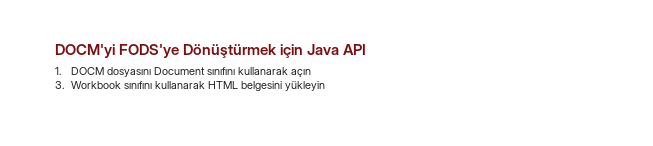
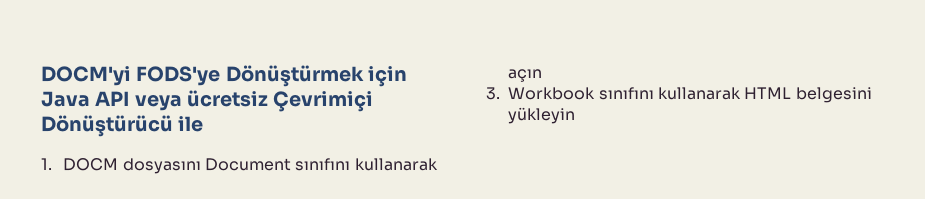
(367, 49) none -> [134,90,374,112] [41,115,204,137] veya ücretsiz Çevrimiçi Dönüştürücü ile

